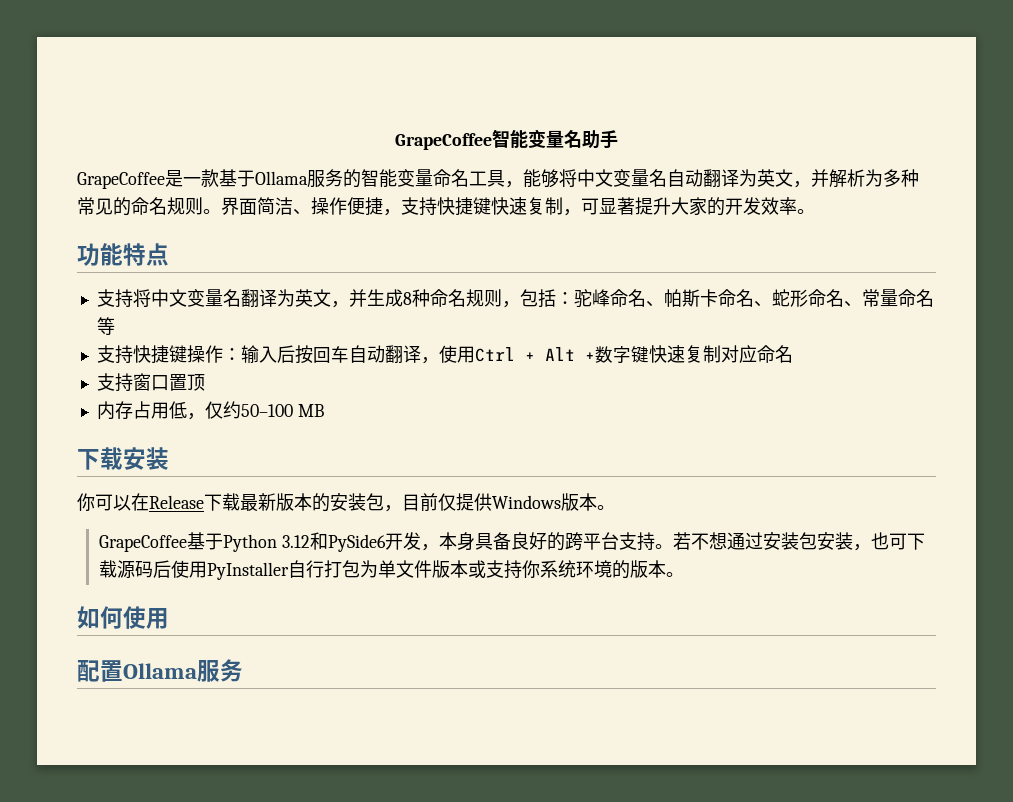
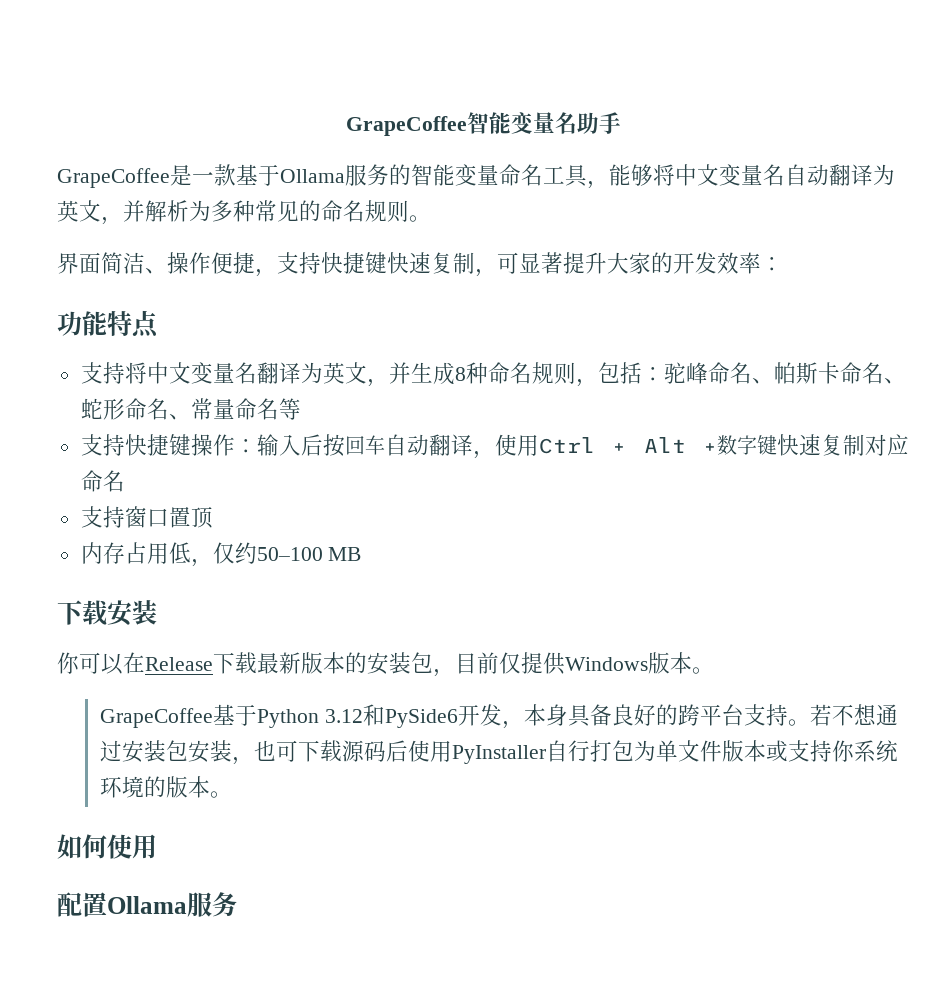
(221, 211) none -> (431, 218) //
[797,209,815,214] 。 -> [761,257,783,271] ：

